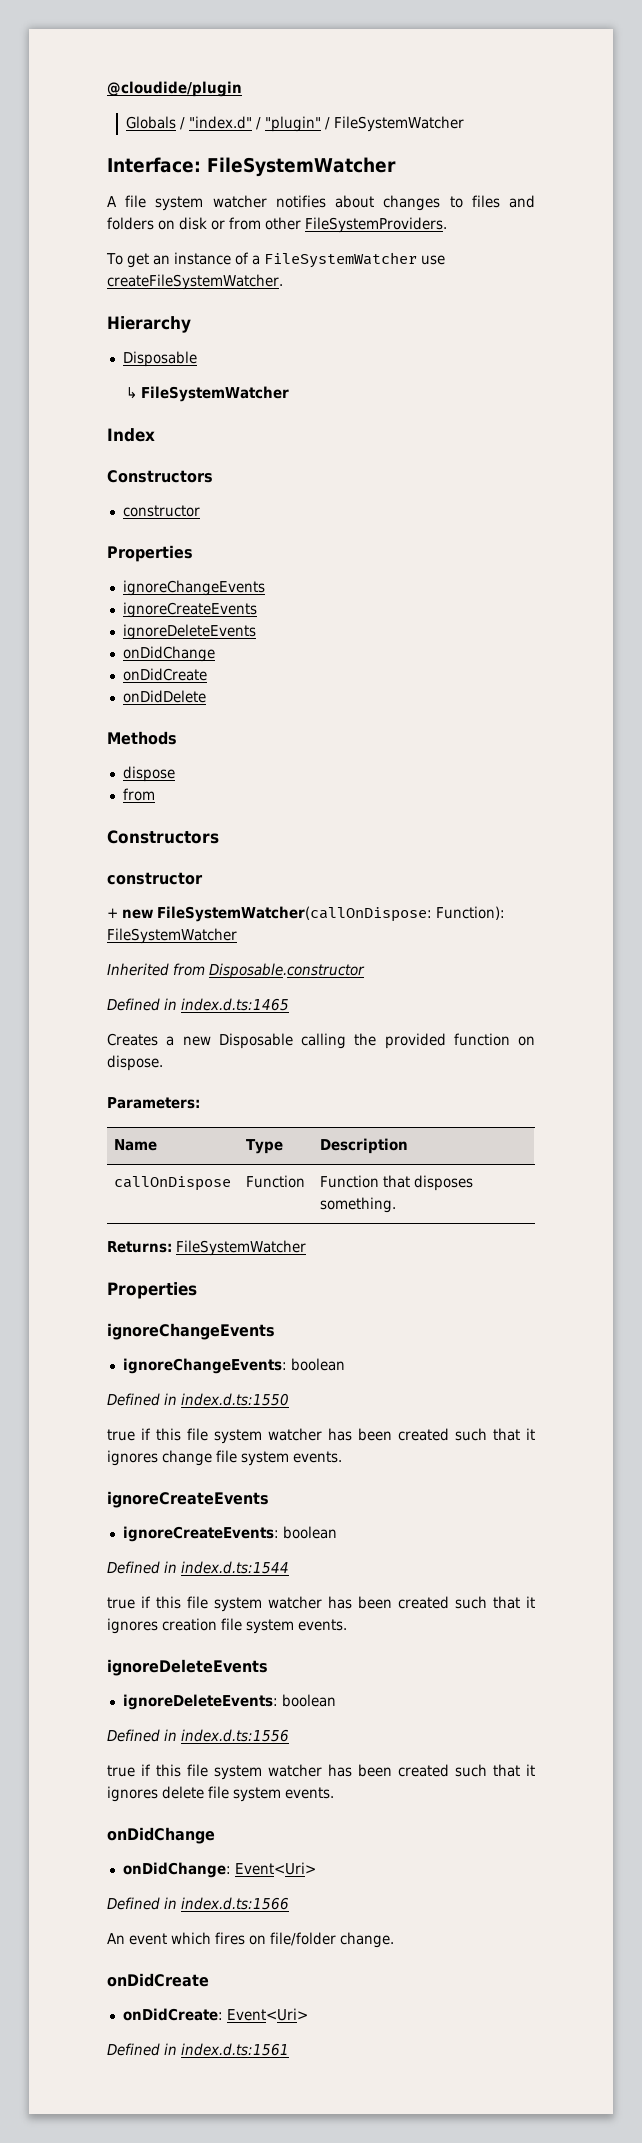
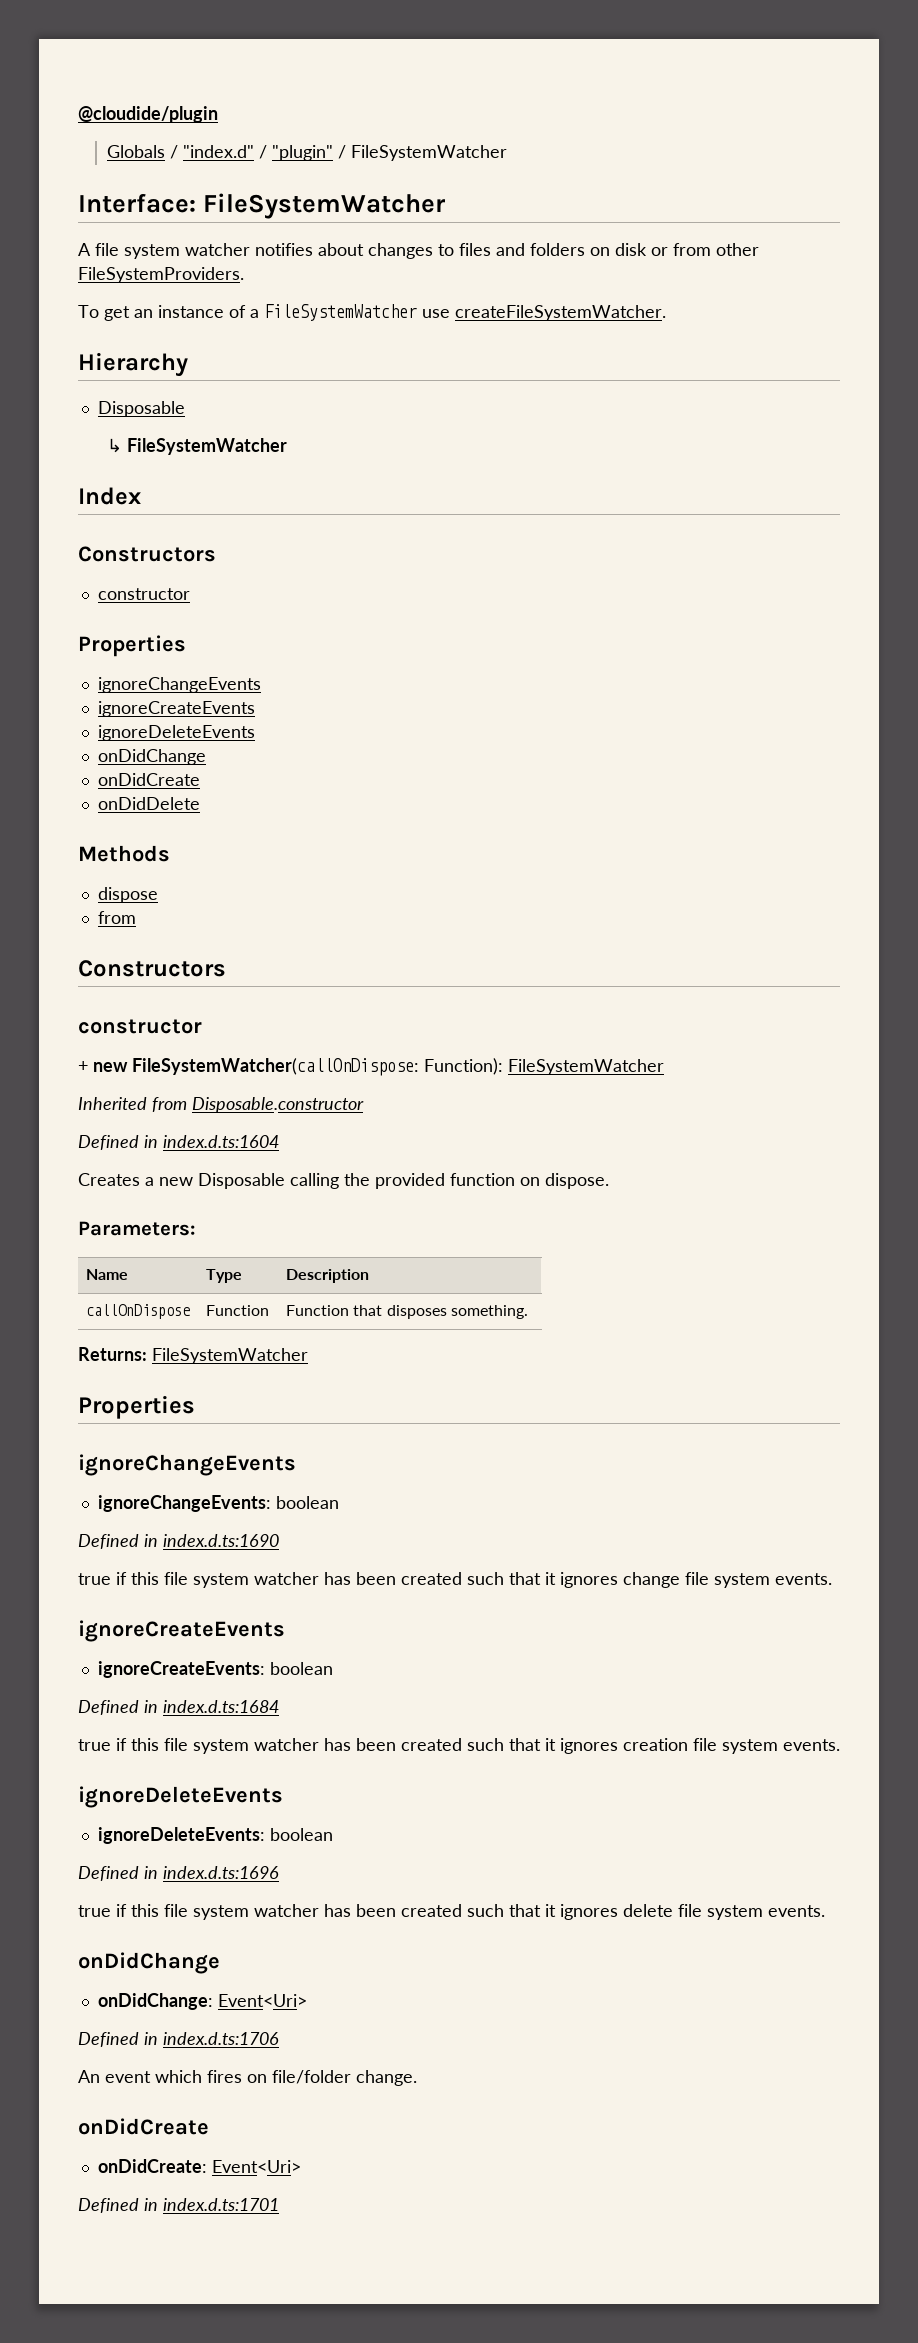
[181,998,289,1011] index.d.ts:1465 -> [163,1135,279,1148] index.d.ts:1604
[181,1393,289,1406] index.d.ts:1550 -> [163,1534,279,1547] index.d.ts:1690
[181,1561,289,1574] index.d.ts:1544 -> [163,1700,279,1713] index.d.ts:1684
[181,1729,289,1742] index.d.ts:1556 -> [163,1866,279,1879] index.d.ts:1696
[181,1897,289,1910] index.d.ts:1566 -> [163,2032,279,2045] index.d.ts:1706
[181,2043,289,2056] index.d.ts:1561 -> [163,2198,279,2211] index.d.ts:1701

